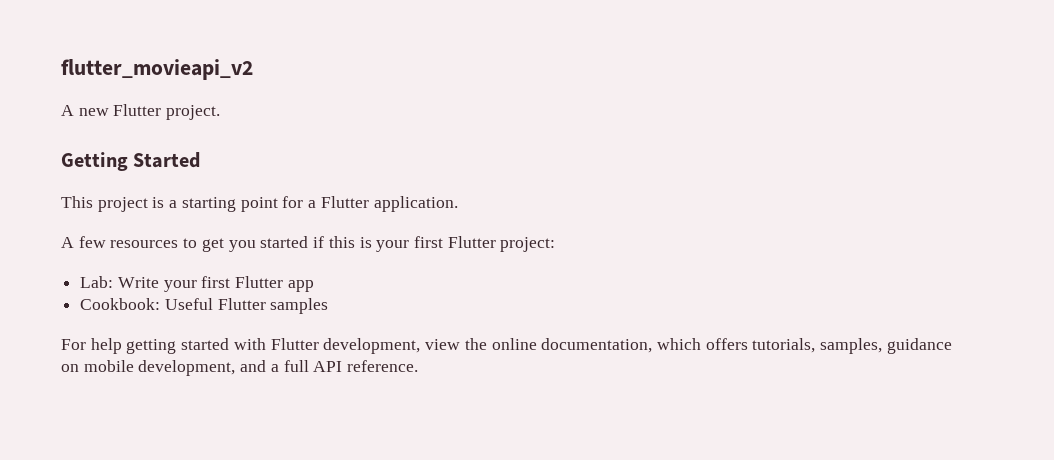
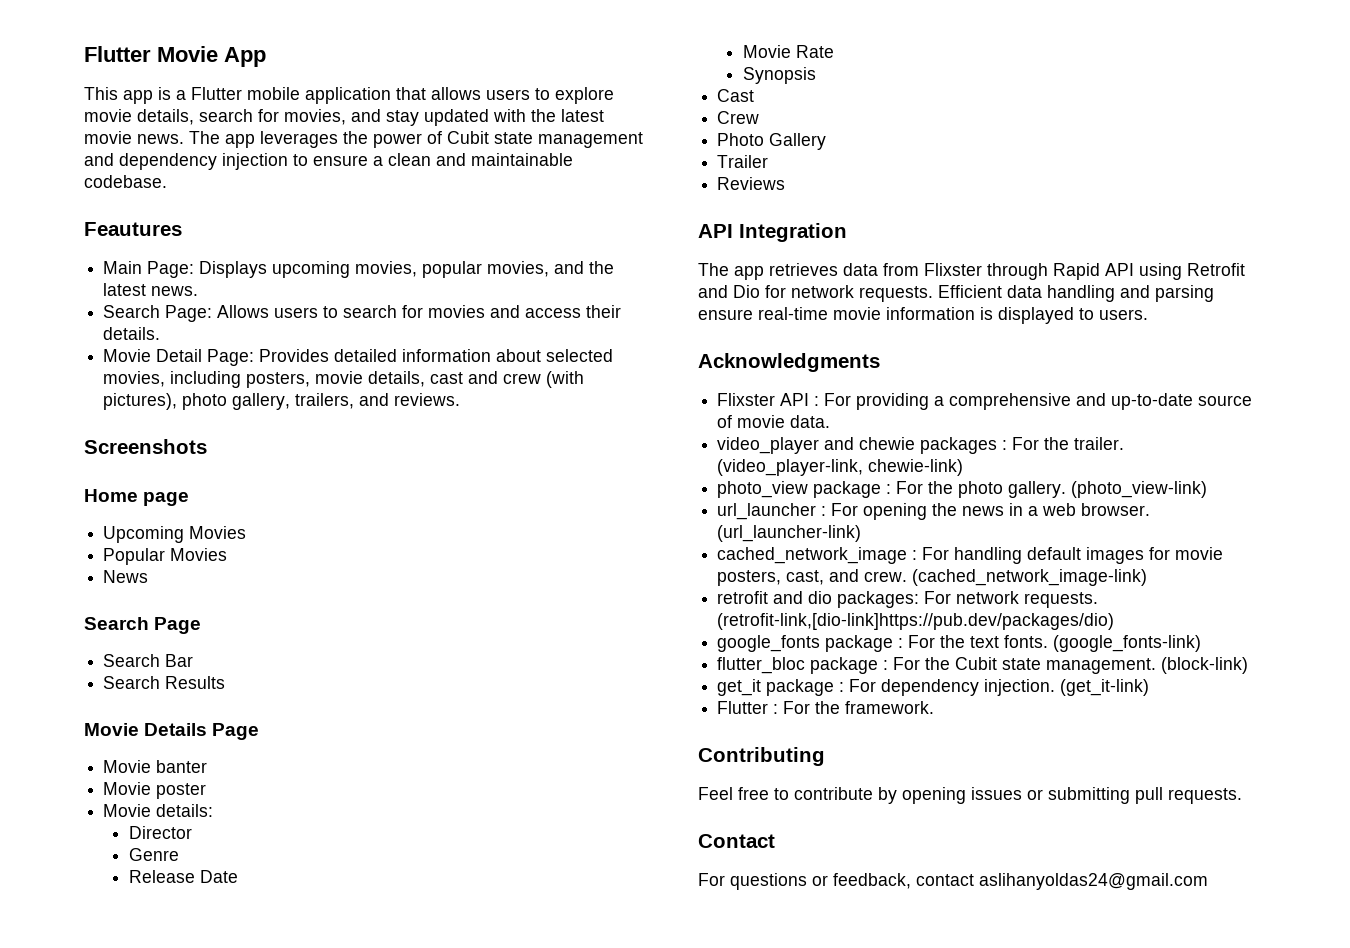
[61,59,253,80] [61,104,221,120] [61,152,201,171] flutter_movieapi_v2 // A new Flutter project. // Getting Started -> [84,46,266,67] Flutter Movie App
[97,197,148,212] project -> [123,90,153,104] app
[181,196,458,212] [61,236,556,252] [80,276,314,292] [80,298,329,314] [61,338,952,354] [61,360,419,376] starting point for a Flutter application. // A few resources to get you started if this is your first Flutter project: // Lab: Write your first Flutter app // Cookbook: Useful Flutter samples // For help getting started with Flutter development, view the online documentation, which offers tutorials, samples, guidance on mobile development, and a full API reference. -> [191,87,614,104] [84,109,604,126] [84,131,643,148] [84,153,573,170] [84,175,167,188] [84,222,182,236] [103,261,615,278] [103,283,199,296] [103,305,622,322] [103,327,161,340] [103,349,614,366] [103,371,585,388] [103,393,461,410] [84,439,207,454] [84,489,190,506] [103,526,247,543] [103,548,228,565] [103,570,149,583] [84,617,202,634] [103,654,194,667] [103,676,226,689] [84,723,260,740] [103,760,208,773] [103,782,207,799] [103,804,214,817] [128,826,192,839] [128,848,179,861] [128,870,238,883] [742,45,834,58] [742,67,816,84] [717,89,755,102] [717,111,760,124] [717,133,827,150] [717,155,769,168] [717,177,786,190] [698,223,847,242] [698,263,1245,280] [698,285,1214,302] [698,307,1148,324] [698,353,880,372] [717,393,1253,410] [717,415,831,428] [717,437,1125,454] [717,459,964,476] [717,481,1208,498] [717,503,1151,520] [717,525,862,542] [717,547,1224,564] [717,569,1148,586] [717,591,1099,608] [717,613,1115,630] [717,635,1202,652] [717,657,1249,674] [717,679,1150,696] [717,701,935,714] [698,747,825,766] [698,787,1242,804] [698,834,775,848] [698,873,1208,890] Flutter mobile application that allows users to explore movie details, search for movies, and stay updated with the latest movie news. The app leverages the power of Cubit state management and dependency injection to ensure a clean and maintainable codebase. // Feautures // Main Page: Displays upcoming movies, popular movies, and the latest news. // Search Page: Allows users to search for movies and access their details. // Movie Detail Page: Provides detailed information about selected movies, including posters, movie details, cast and crew (with pictures), photo gallery, trailers, and reviews. // Screenshots // Home page // Upcoming Movies // Popular Movies // News // Search Page // Search Bar // Search Results // Movie Details Page // Movie banter // Movie poster // Movie details: // Director // Genre // Release Date // Movie Rate // Synopsis // Cast // Crew // Photo Gallery // Trailer // Reviews // API Integration // The app retrieves data from Flixster through Rapid API using Retrofit and Dio for network requests. Efficient data handling and parsing ensure real-time movie information is displayed to users. // Acknowledgments // Flixster API : For providing a comprehensive and up-to-date source of movie data. // video_player and chewie packages : For the trailer. (video_player-link, chewie-link) // photo_view package : For the photo gallery. (photo_view-link) // url_launcher : For opening the news in a web browser. (url_launcher-link) // cached_network_image : For handling default images for movie posters, cast, and crew. (cached_network_image-link) // retrofit and dio packages: For network requests. (retrofit-link,[dio-link]https://pub.dev/packages/dio) // google_fonts package : For the text fonts. (google_fonts-link) // flutter_bloc package : For the Cubit state management. (block-link) // get_it package : For dependency injection. (get_it-link) // Flutter : For the framework. // Contributing // Feel free to contribute by opening issues or submitting pull requests. // Contact // For questions or feedback, contact aslihanyoldas24@gmail.com

